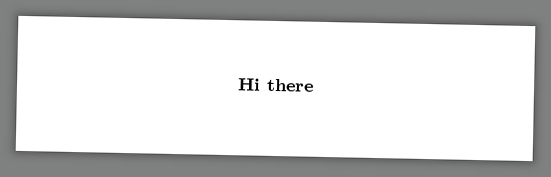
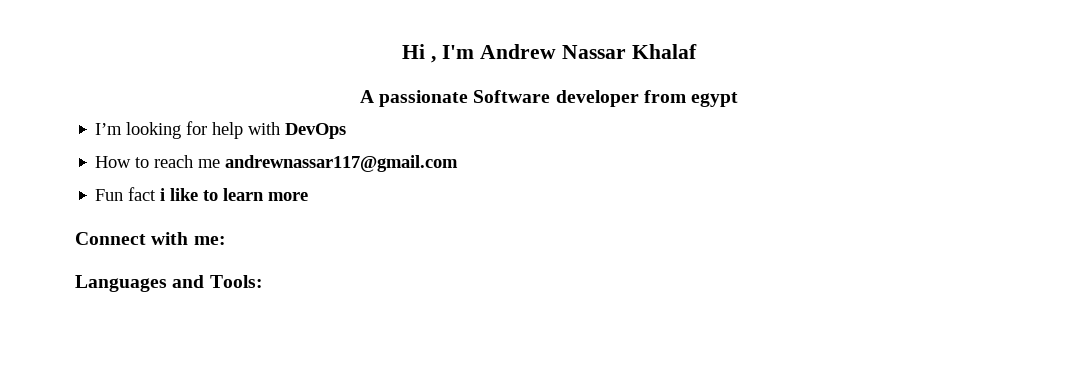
[266,78,314,92] there -> [431,44,697,63] [359,90,739,107] [95,121,347,139] [95,155,459,172] [95,187,309,201] [75,232,226,245] [75,275,263,292] , I'm Andrew Nassar Khalaf // A passionate Software developer from egypt // I’m looking for help with DevOps // How to reach me andrewnassar117@gmail.com // Fun fact i like to learn more // Connect with me: // Languages and Tools:

